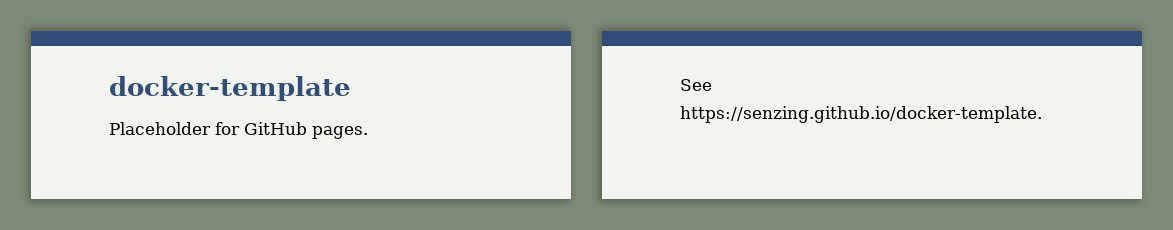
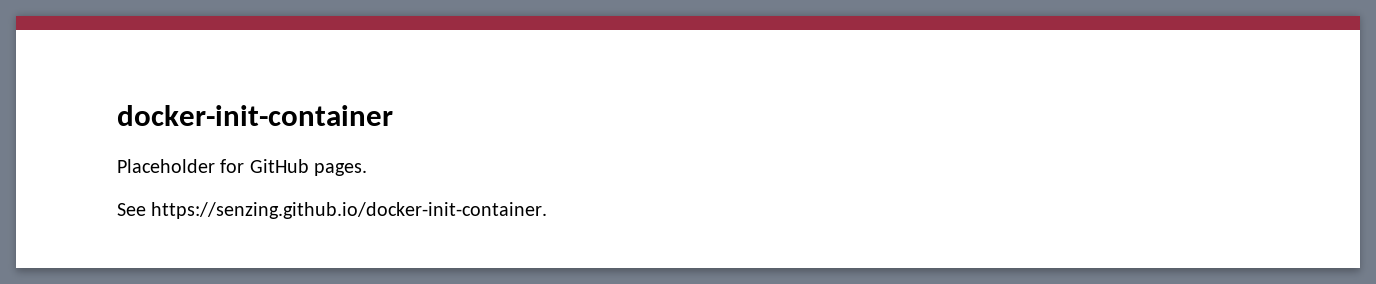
[109,76,351,101] docker-template -> [117,105,393,126] docker-init-container
[680,106,1042,123] https://senzing.github.io/docker-template. -> [151,202,548,219] https://senzing.github.io/docker-init-container.

